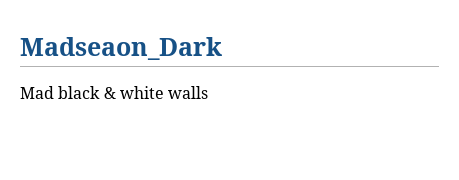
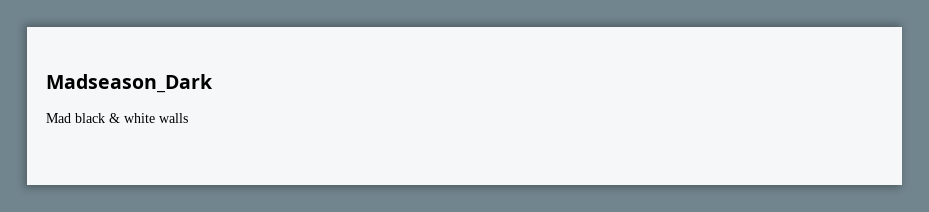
[20,37,222,60] Madseaon_Dark -> [46,74,213,93] Madseason_Dark

